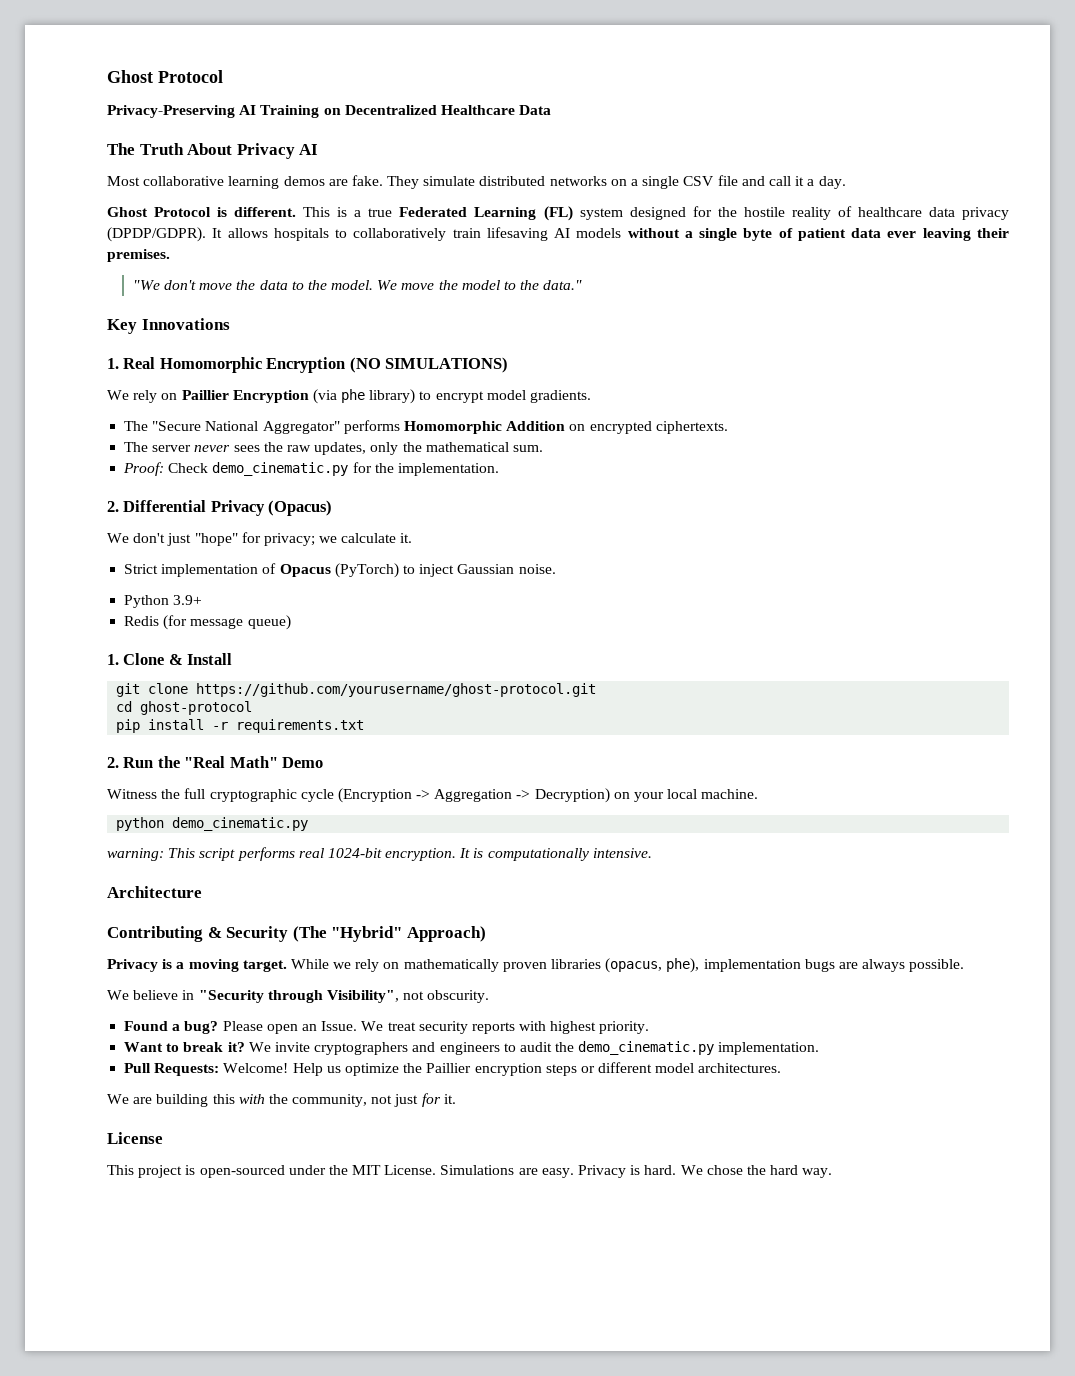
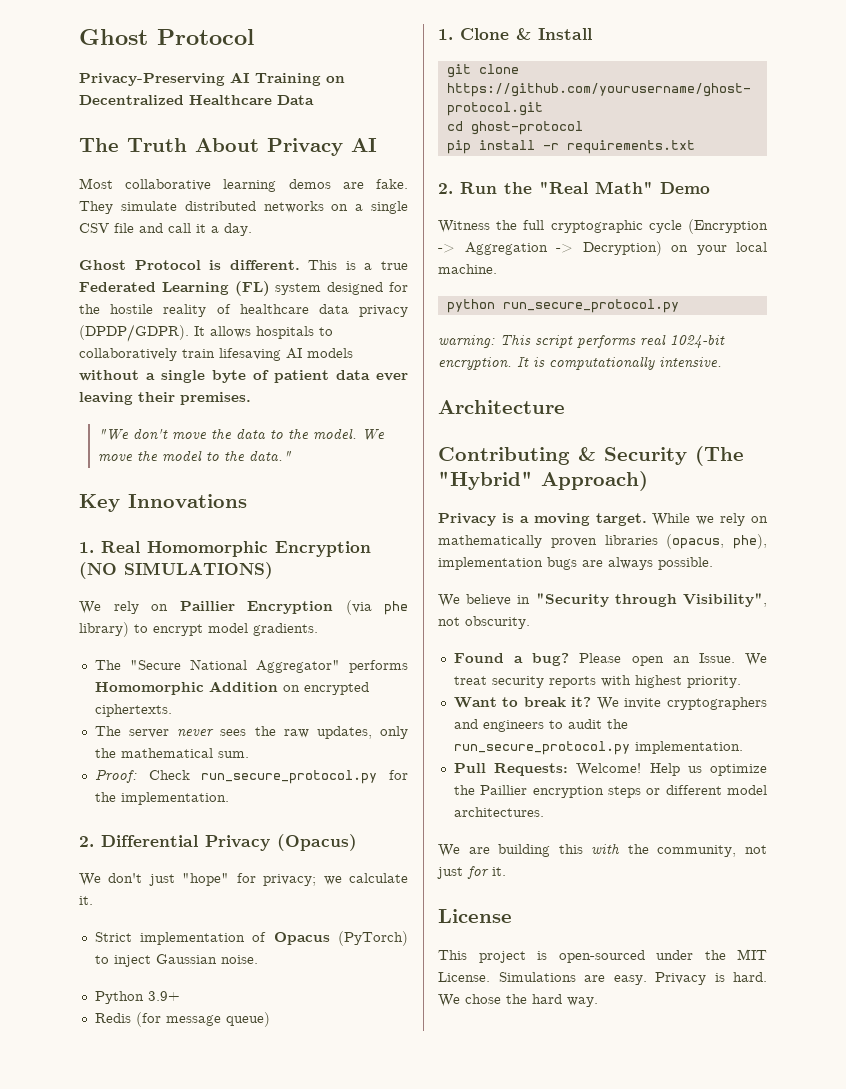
[212,462,349,476] demo_cinematic.py -> [201,770,378,784] run_secure_protocol.py
[172,817,309,831] demo_cinematic.py -> [502,299,679,313] run_secure_protocol.py
[578,1041,715,1055] demo_cinematic.py -> [453,741,630,755] run_secure_protocol.py

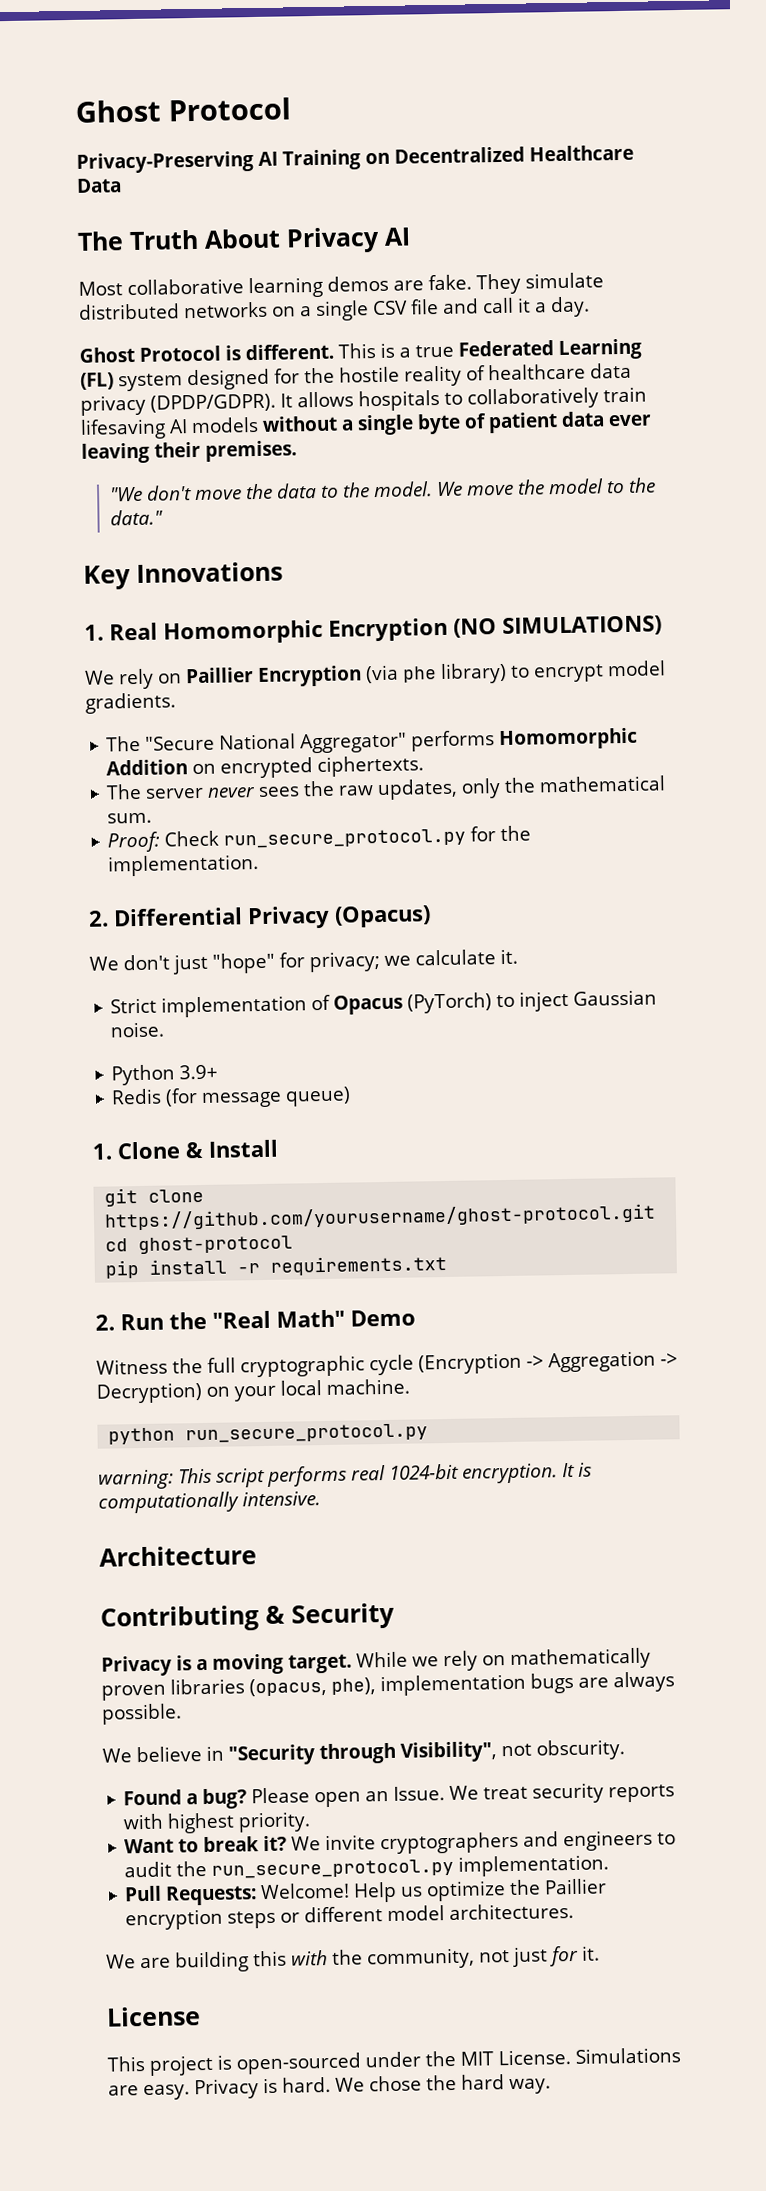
[695,446,744,466] [438,471,648,491] (The "Hybrid" Approach) -> (395, 1616) none

